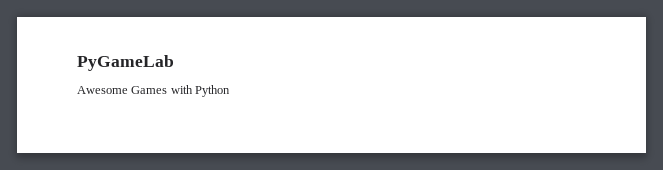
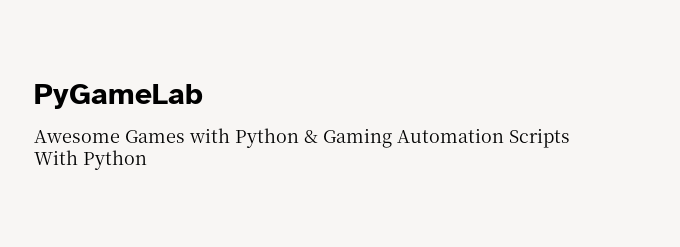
(231, 91) none -> [304,128,570,148] [34,150,147,170] & Gaming Automation Scripts With Python

